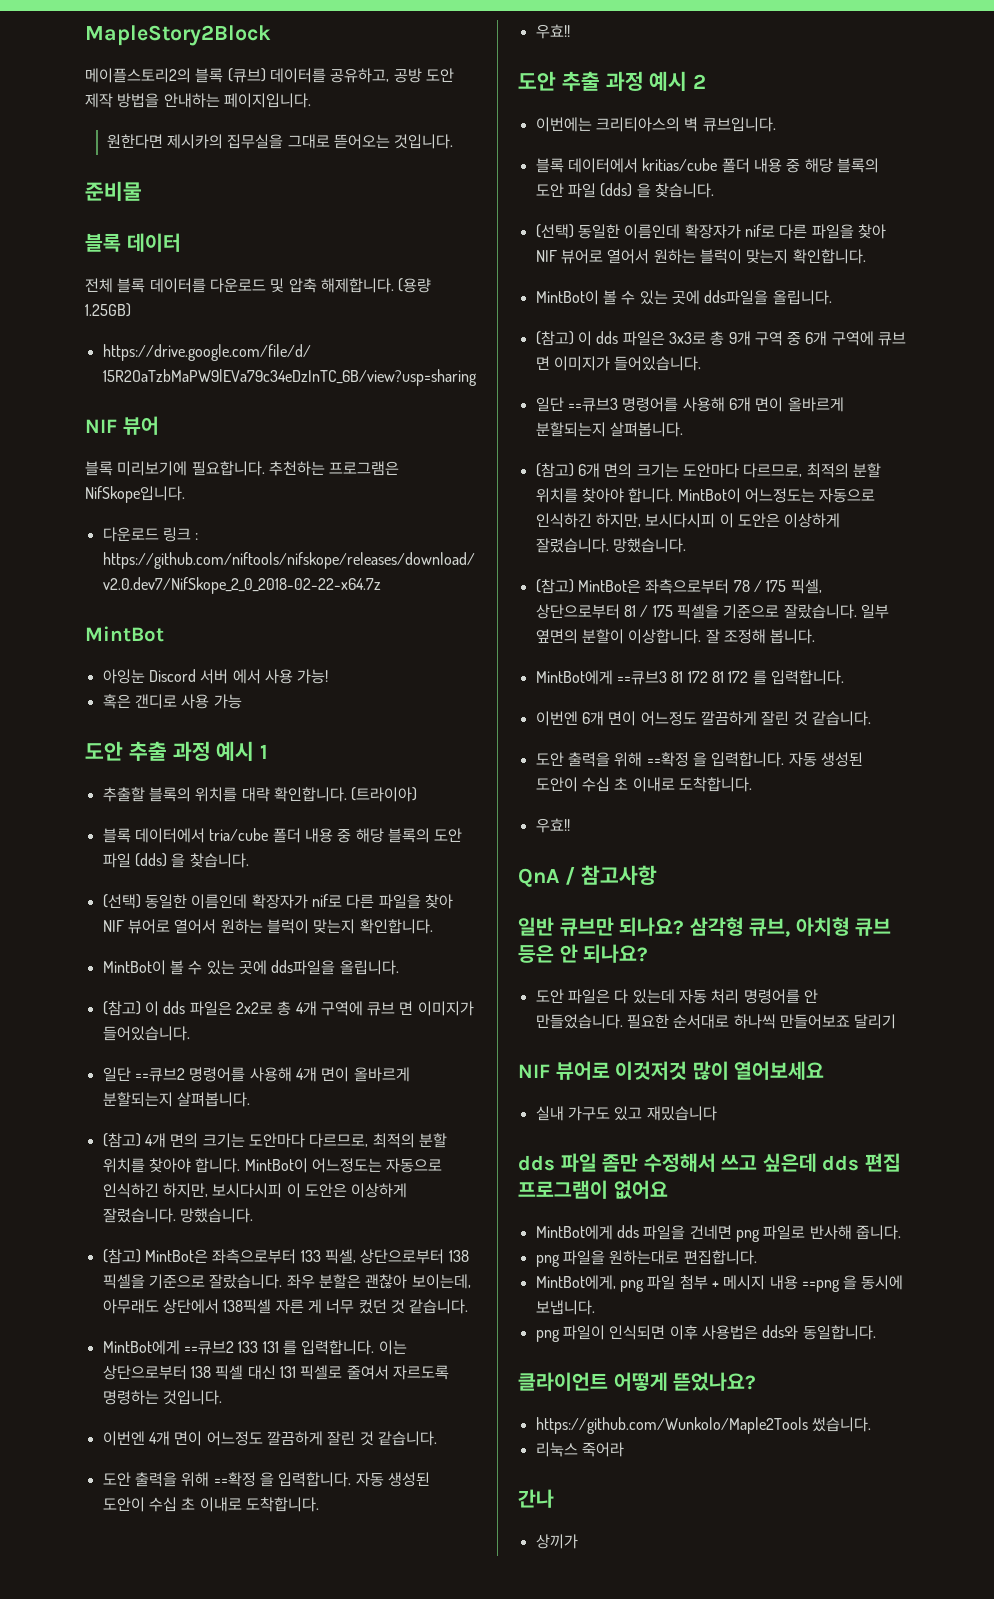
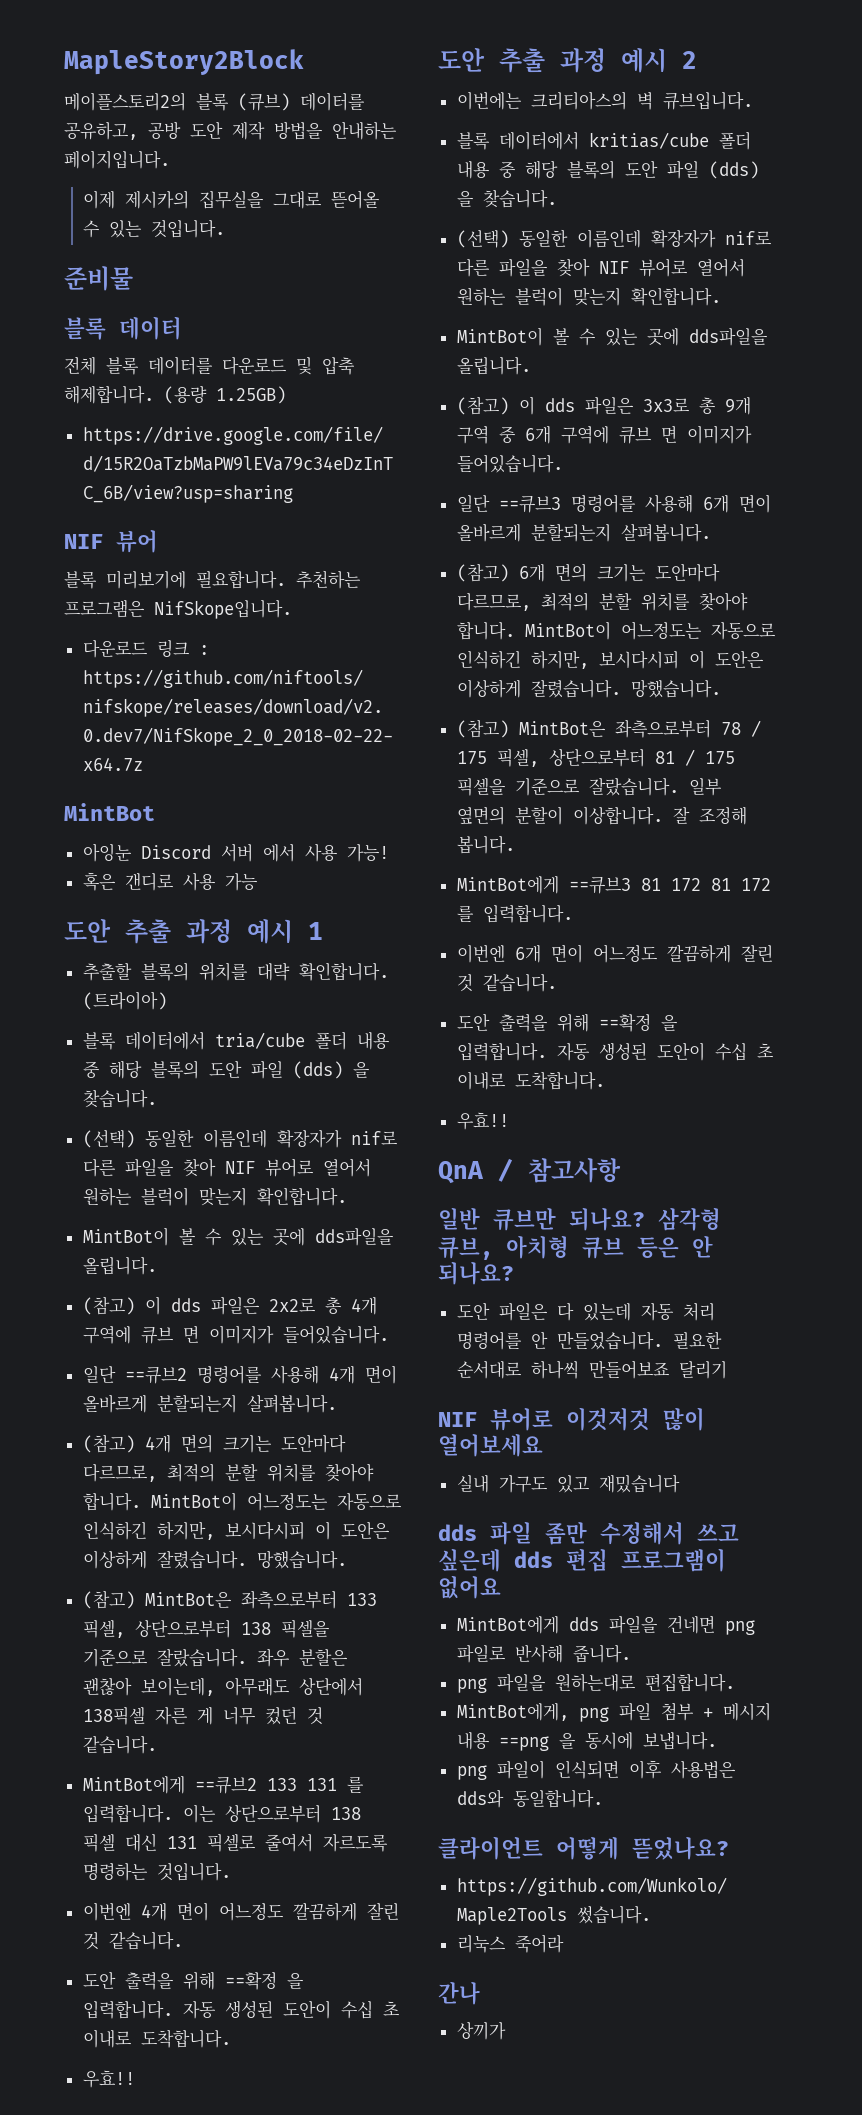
[106,134,163,149] 원한다면 -> [82,190,115,209] 이제
[334,134,391,149] 뜯어오는 -> [330,190,380,209] [82,220,142,238] 뜯어올 수 있는

